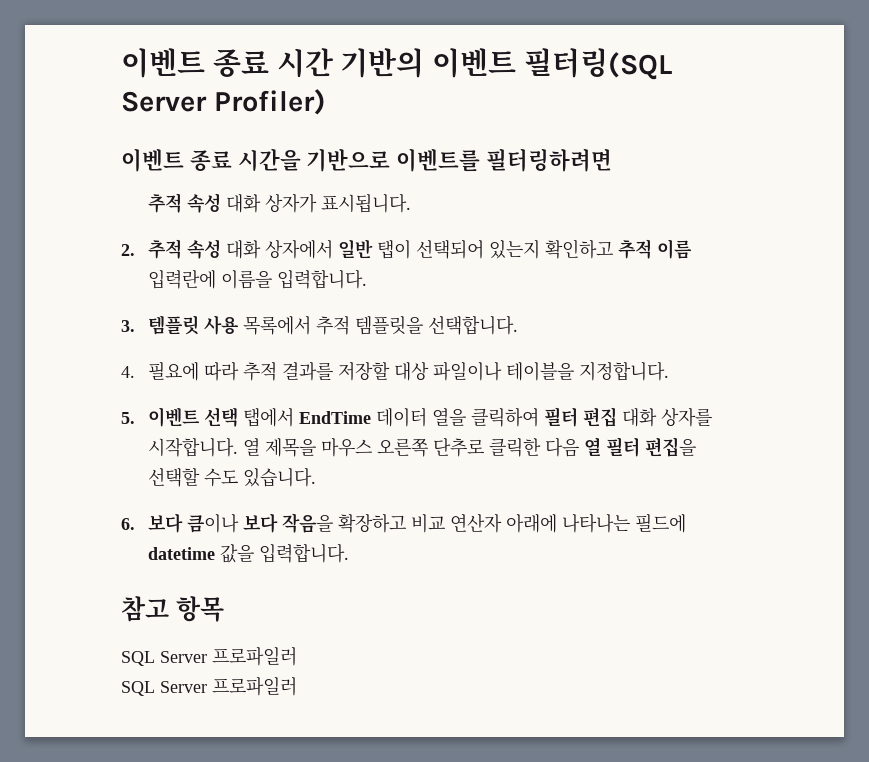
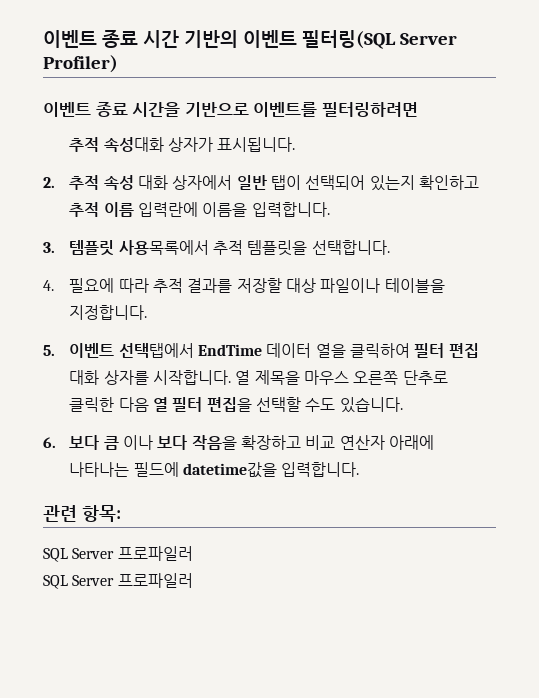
[186,193,261,213] 속성 대화 -> [103,137,164,152] 속성대화
[203,315,311,335] 사용 목록에서 -> [118,240,209,255] 사용목록에서
[203,407,294,427] 선택 탭에서 -> [118,343,194,358] 선택탭에서
[186,514,239,533] 큼이나 -> [103,435,153,450] 큼 이나
[147,543,349,563] [121,596,224,622] datetime 값을 입력합니다. // 참고 항목 -> [182,462,360,478] [43,505,121,522] datetime값을 입력합니다. // 관련 항목:

